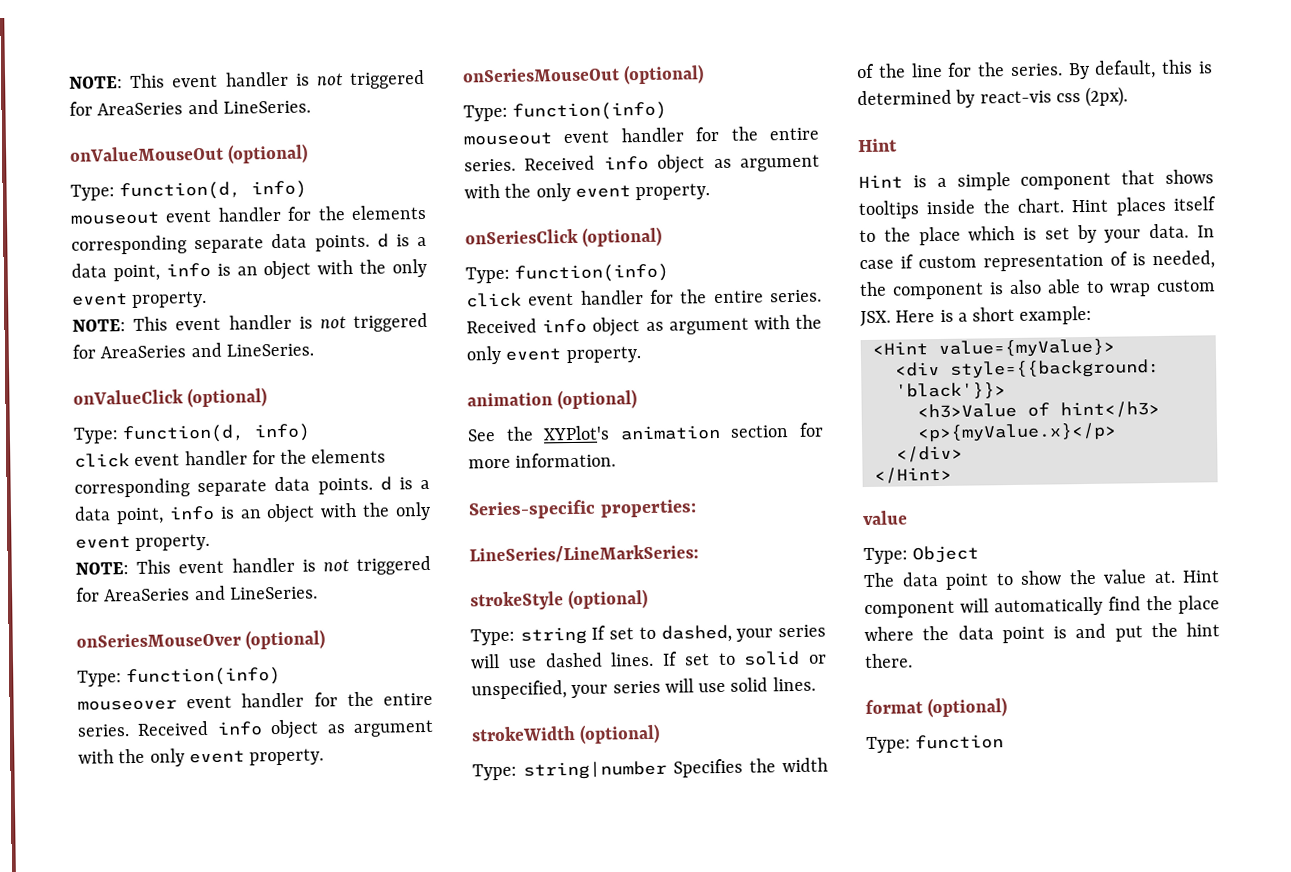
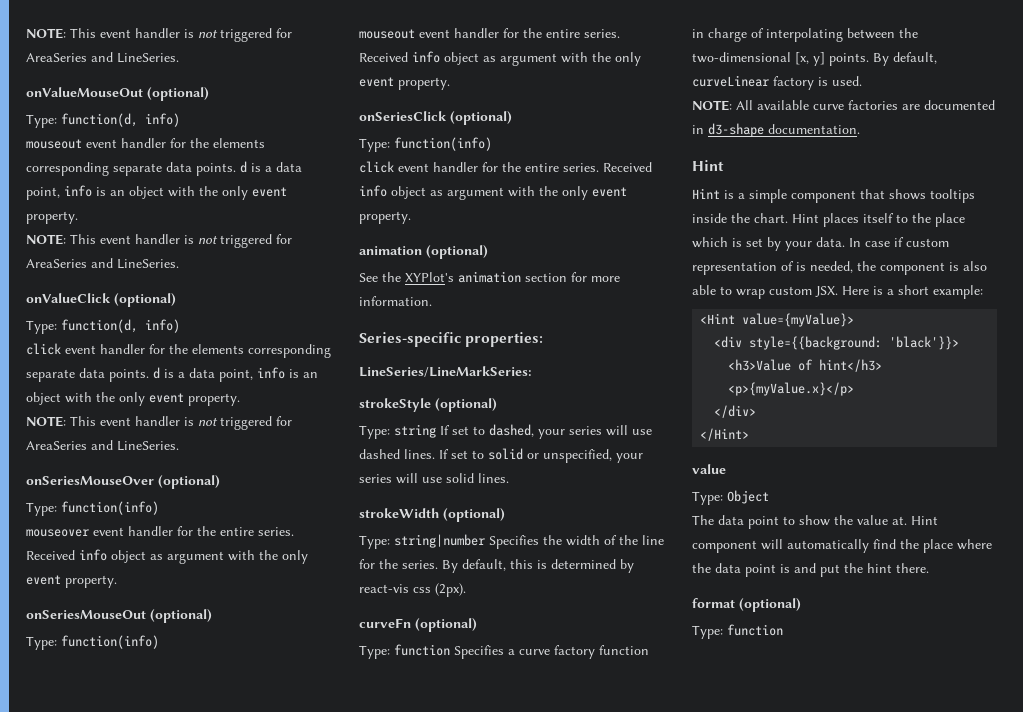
(1129, 96) none -> [359,618,477,632] [359,644,649,659] [692,28,918,42] [692,52,937,66] [692,75,862,90] [692,100,995,111] [692,123,860,137] // curveFn (optional) // Type: function Specifies a curve factory function in charge of interpolating between the two-dimensional [x, y] points. By default, curveLinear factory is used. // NOTE: All available curve factories are documented in d3-shape documentation.

